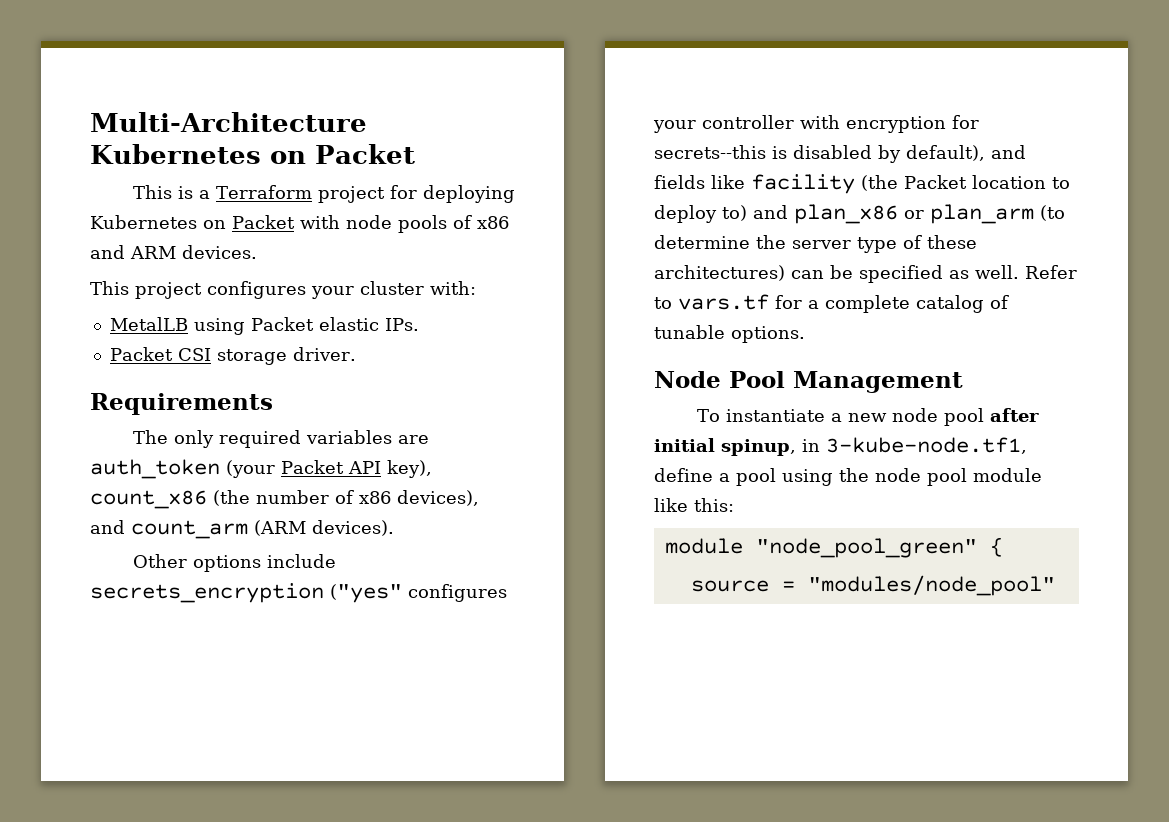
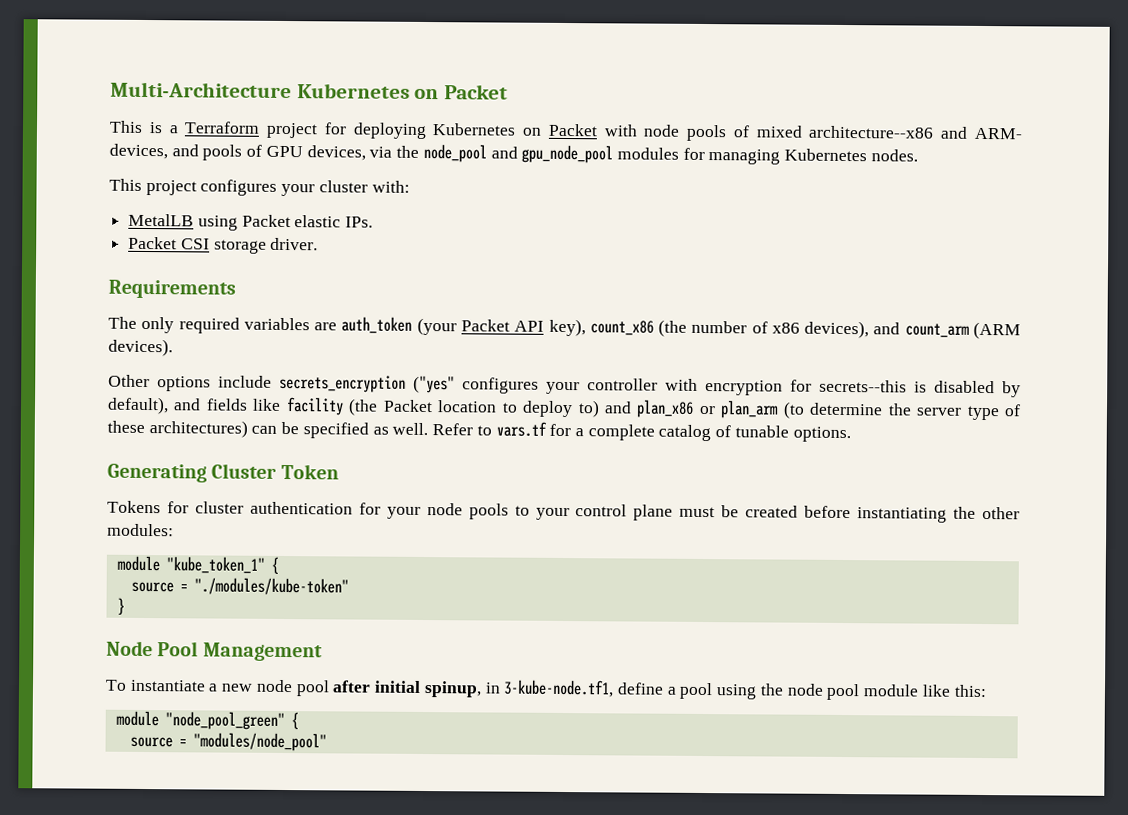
[476,216,509,229] [90,245,257,259] x86 and ARM devices. -> [755,125,1023,140] [109,143,918,165] mixed architecture--x86 and ARM- devices, and pools of GPU devices, via the node_pool and gpu_node_pool modules for managing Kubernetes nodes.
(805, 334) none -> [107,463,339,483] [107,500,1021,523] [107,523,174,537] [116,555,279,574] [130,577,349,596] [116,597,125,615] // Generating Cluster Token // Tokens for cluster authentication for your node pools to your control plane must be created before instantiating the other modules: // module "kube_token_1" { // source = "./modules/kube-token" // }

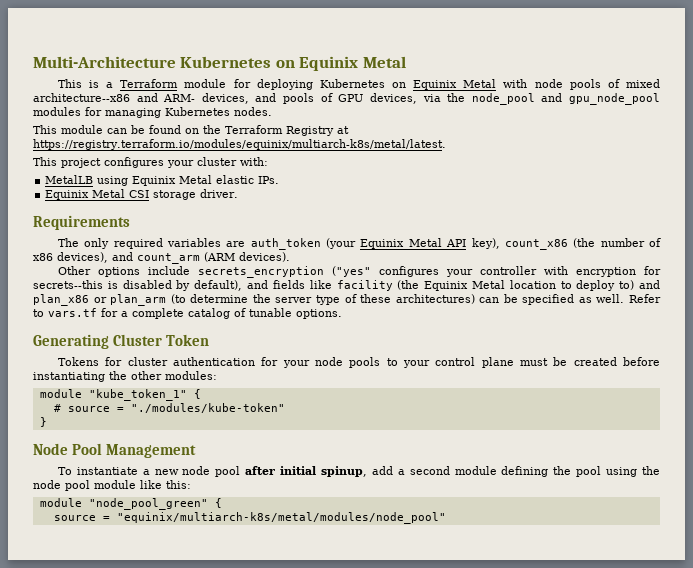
[444,84,509,100] Packet -> [299,56,406,71] Equinix Metal
[266,122,319,139] project -> [184,79,227,88] module
[547,123,598,137] Packet -> [413,79,497,90] Equinix Metal
(918, 155) none -> [33,125,349,136] [33,139,446,150] // This module can be found on the Terraform Registry at https://registry.terraform.io/modules/equinix/multiarch-k8s/metal/latest.
[241,214,291,228] Packet -> [132,175,213,186] Equinix Metal
[128,236,178,250] Packet -> [45,189,126,200] Equinix Metal
[460,319,510,332] Packet -> [360,238,442,249] Equinix Metal
[382,399,433,413] Packet -> [424,280,505,291] Equinix Metal
(279, 565) none -> [53,404,61,412] #
[484,679,677,698] in 3-kube-node.tf1, define a -> [371,466,572,477] add a second module defining the
[192,732,327,752] "modules/node_pool" -> [116,512,446,524] "equinix/multiarch-k8s/metal/modules/node_pool"

